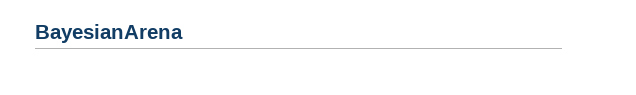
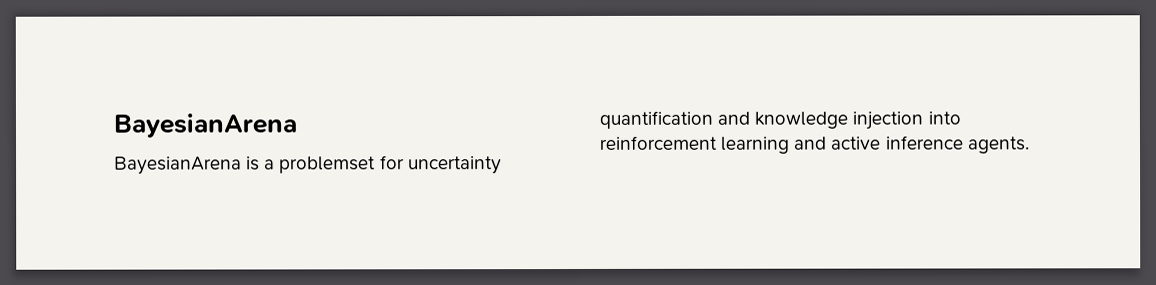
[35,24,183,43] BayesianArena -> [113,113,297,138] [114,155,502,175] [599,110,961,130] [599,135,1030,154] BayesianArena // BayesianArena is a problemset for uncertainty quantification and knowledge injection into reinforcement learning and active inference agents.

